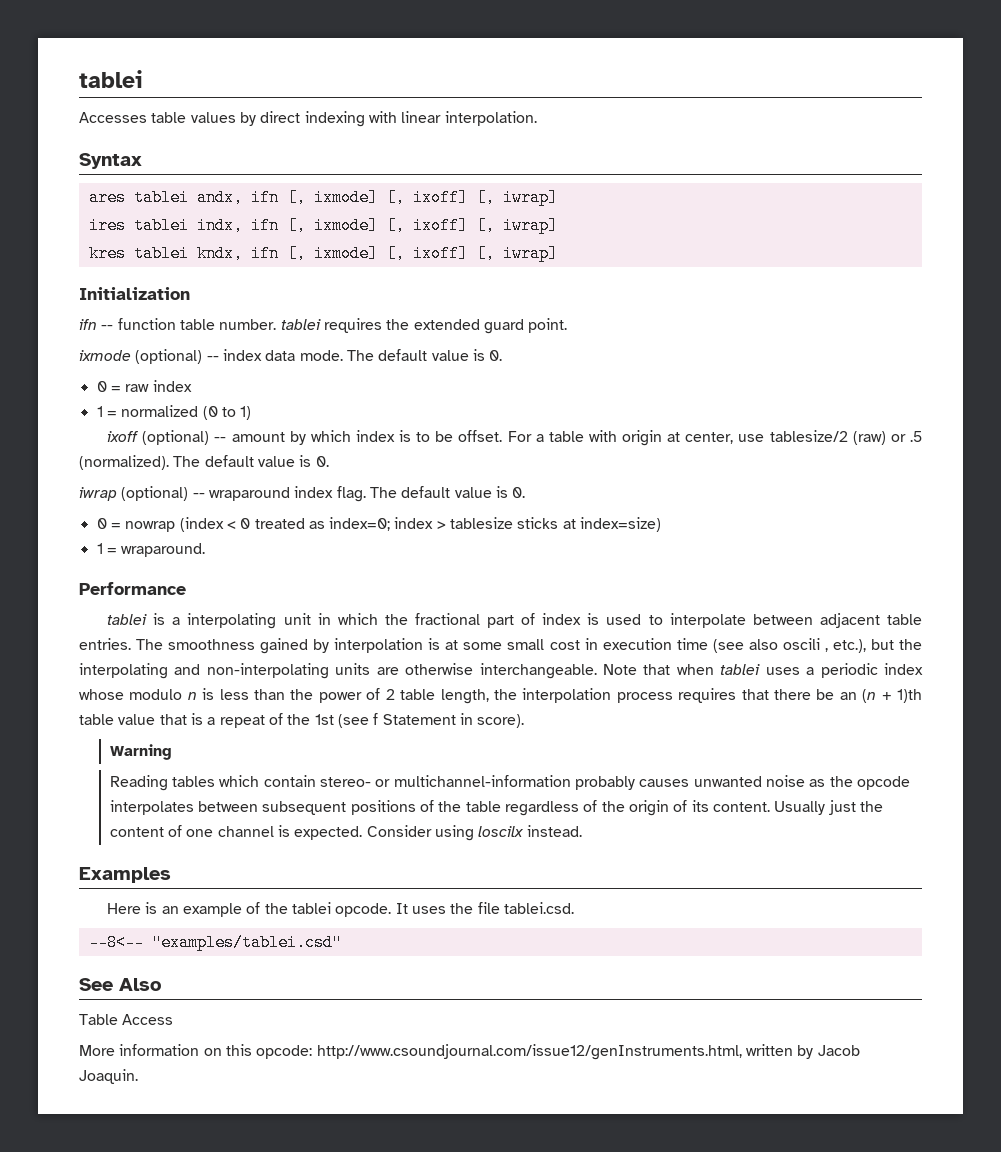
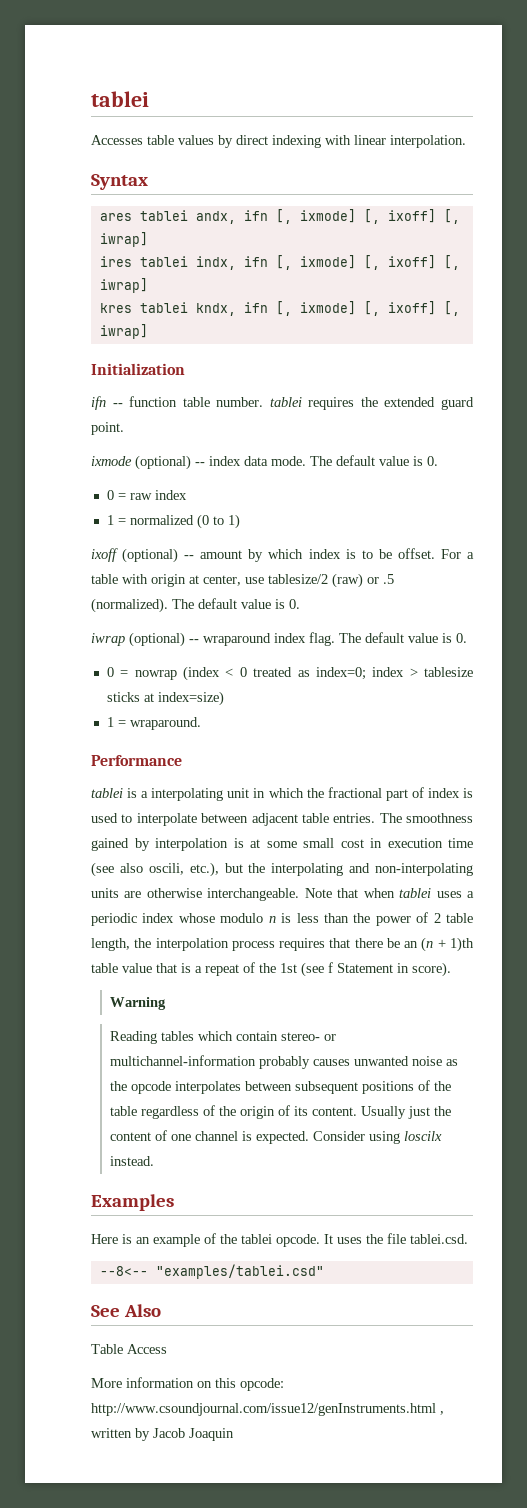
[782,638,828,652] oscili , -> [148,863,184,875] oscili,
[316,1044,742,1060] http://www.csoundjournal.com/issue12/genInstruments.html, -> [91,1403,444,1416] http://www.csoundjournal.com/issue12/genInstruments.html ,
[79,1069,138,1084] Joaquin. -> [189,1428,234,1441] Joaquin

